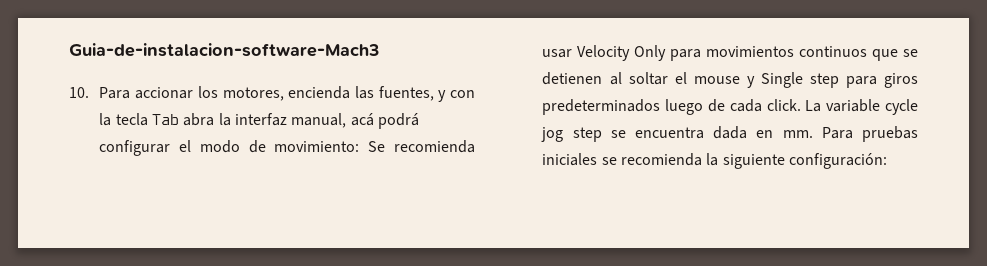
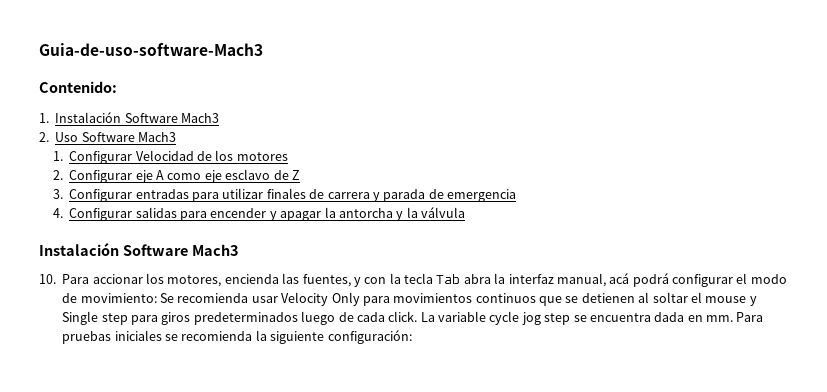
[69,43,380,57] Guia-de-instalacion-software-Mach3 -> [39,43,263,56] [39,81,117,93] [39,112,219,123] [39,132,176,142] [53,150,288,164] [53,169,300,183] [53,188,517,202] [53,207,466,221] [39,242,239,256] Guia-de-uso-software-Mach3 // Contenido: // 1. Instalación Software Mach3 // 2. Uso Software Mach3 // 1. Configurar Velocidad de los motores // 2. Configurar eje A como eje esclavo de Z // 3. Configurar entradas para utilizar finales de carrera y parada de emergencia // 4. Configurar salidas para encender y apagar la antorcha y la válvula // Instalación Software Mach3

